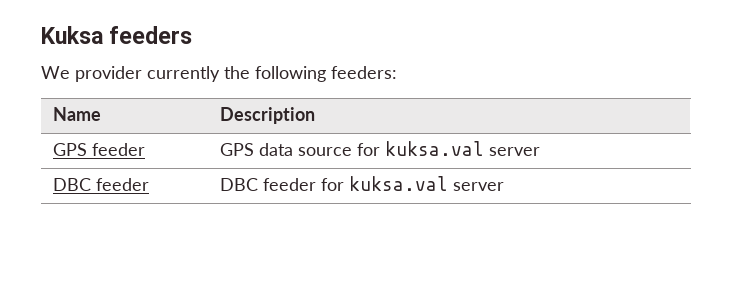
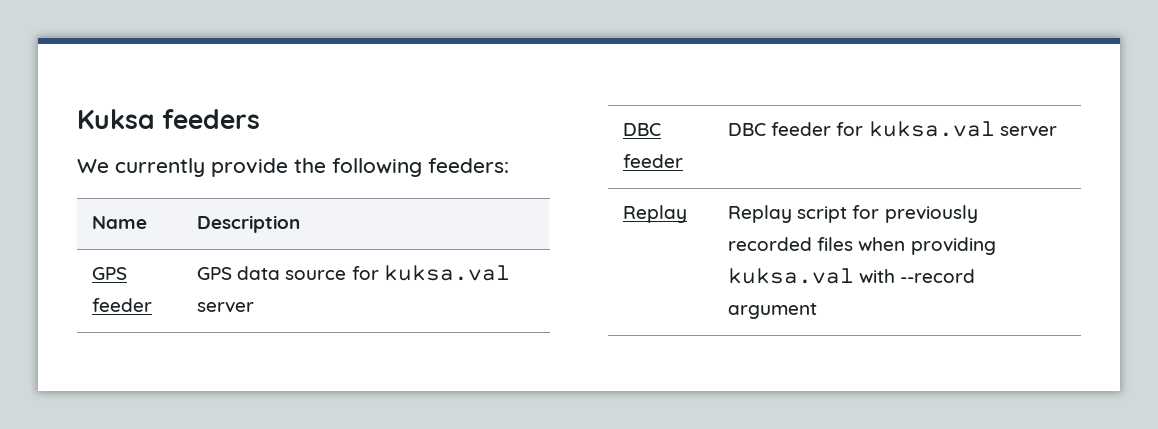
[75,66,220,82] provider currently -> [115,158,288,177] currently provide
(504, 186) none -> [623,205,688,223] [728,205,978,223] [728,237,996,255] [728,268,976,284] [728,303,818,319] // Replay | Replay script for previously recorded files when providing kuksa.val with --record argument

